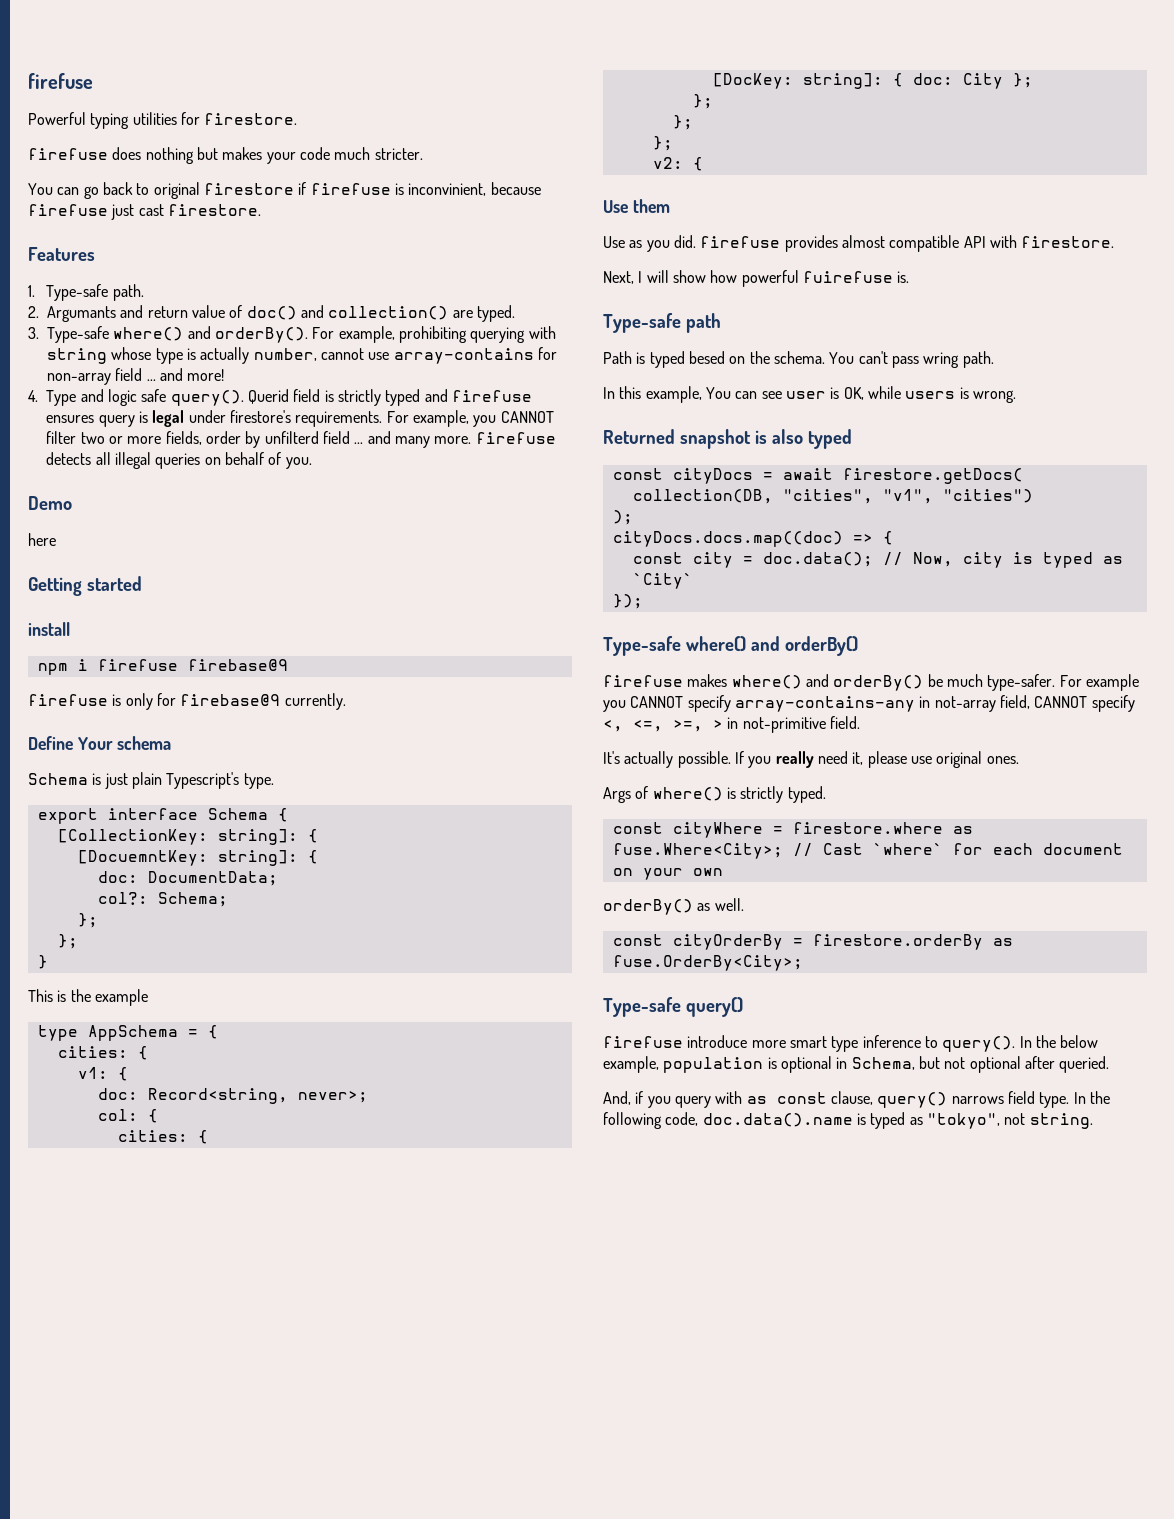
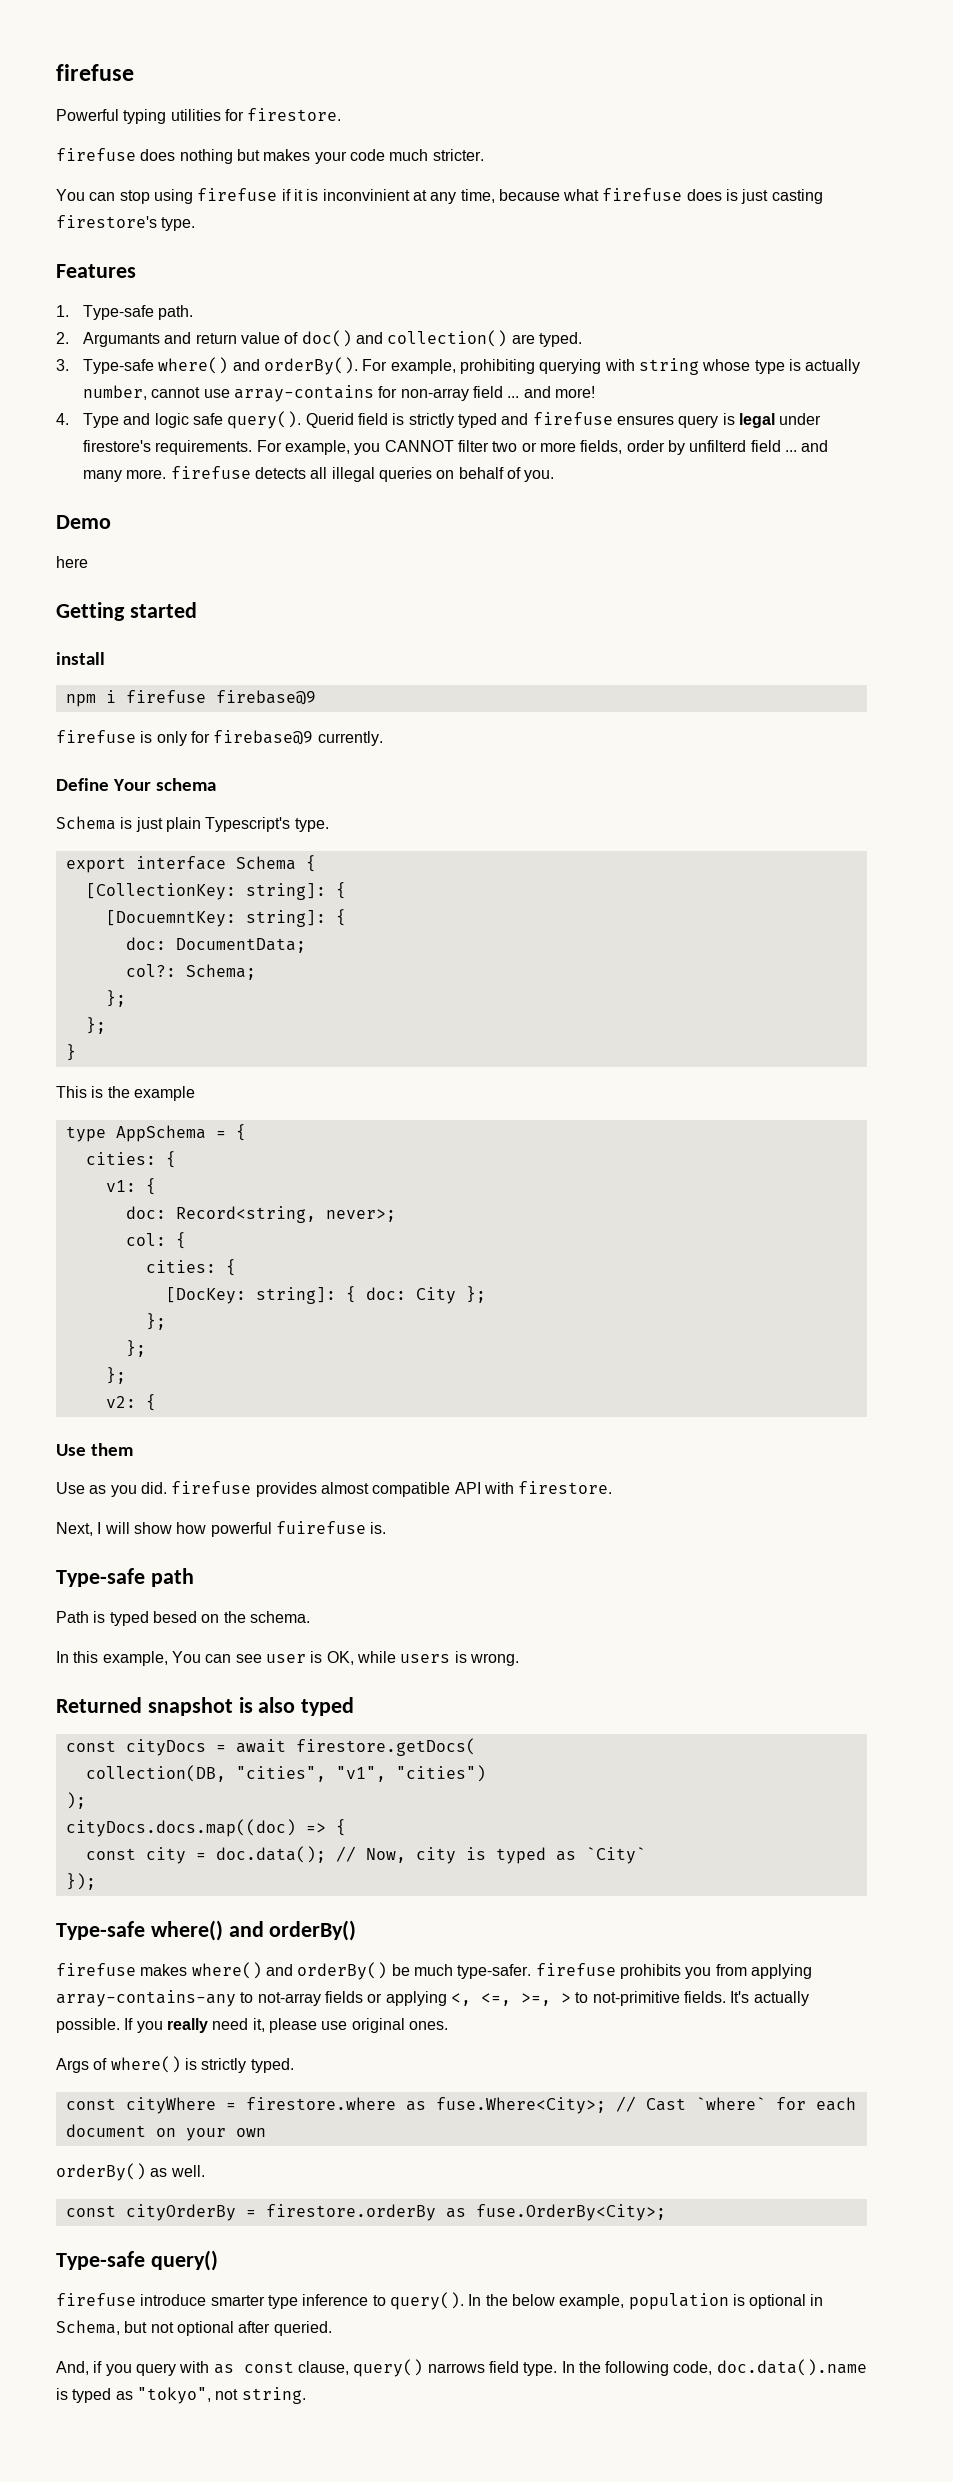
[83,182,541,199] [28,204,261,220] go back to original firestore if firefuse is inconvinient, because firefuse just cast firestore. -> [119,188,823,204] [56,215,196,231] stop using firefuse if it is inconvinient at any time, because what firefuse does is just casting firestore's type.
[829,351,994,368] You can't pass wring path. -> (310, 1617) none
[1059,674,1139,691] [603,695,1135,712] For example you CANNOT specify array-contains-any in not-array field, CANNOT specify -> [535,1963,812,1979] [56,1990,447,2007] firefuse prohibits you from applying array-contains-any to not-array fields or applying
[727,716,860,733] in not-primitive field. // -> [575,1991,726,2006] to not-primitive fields.
[751,1036,827,1048] more smart -> [210,2295,265,2306] smarter

